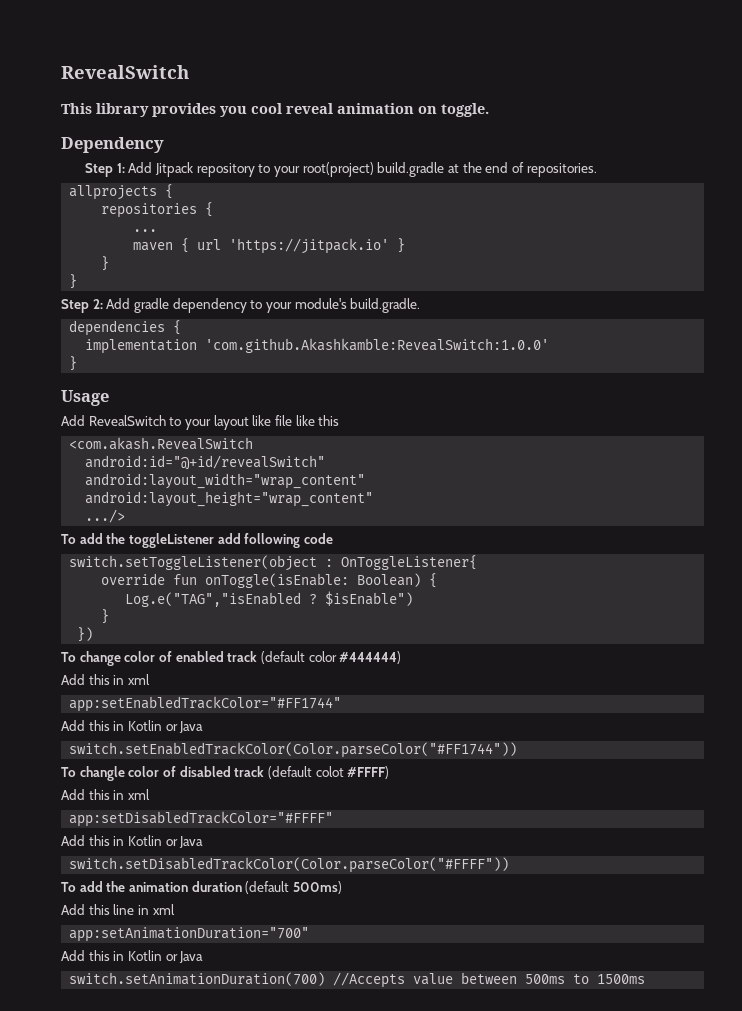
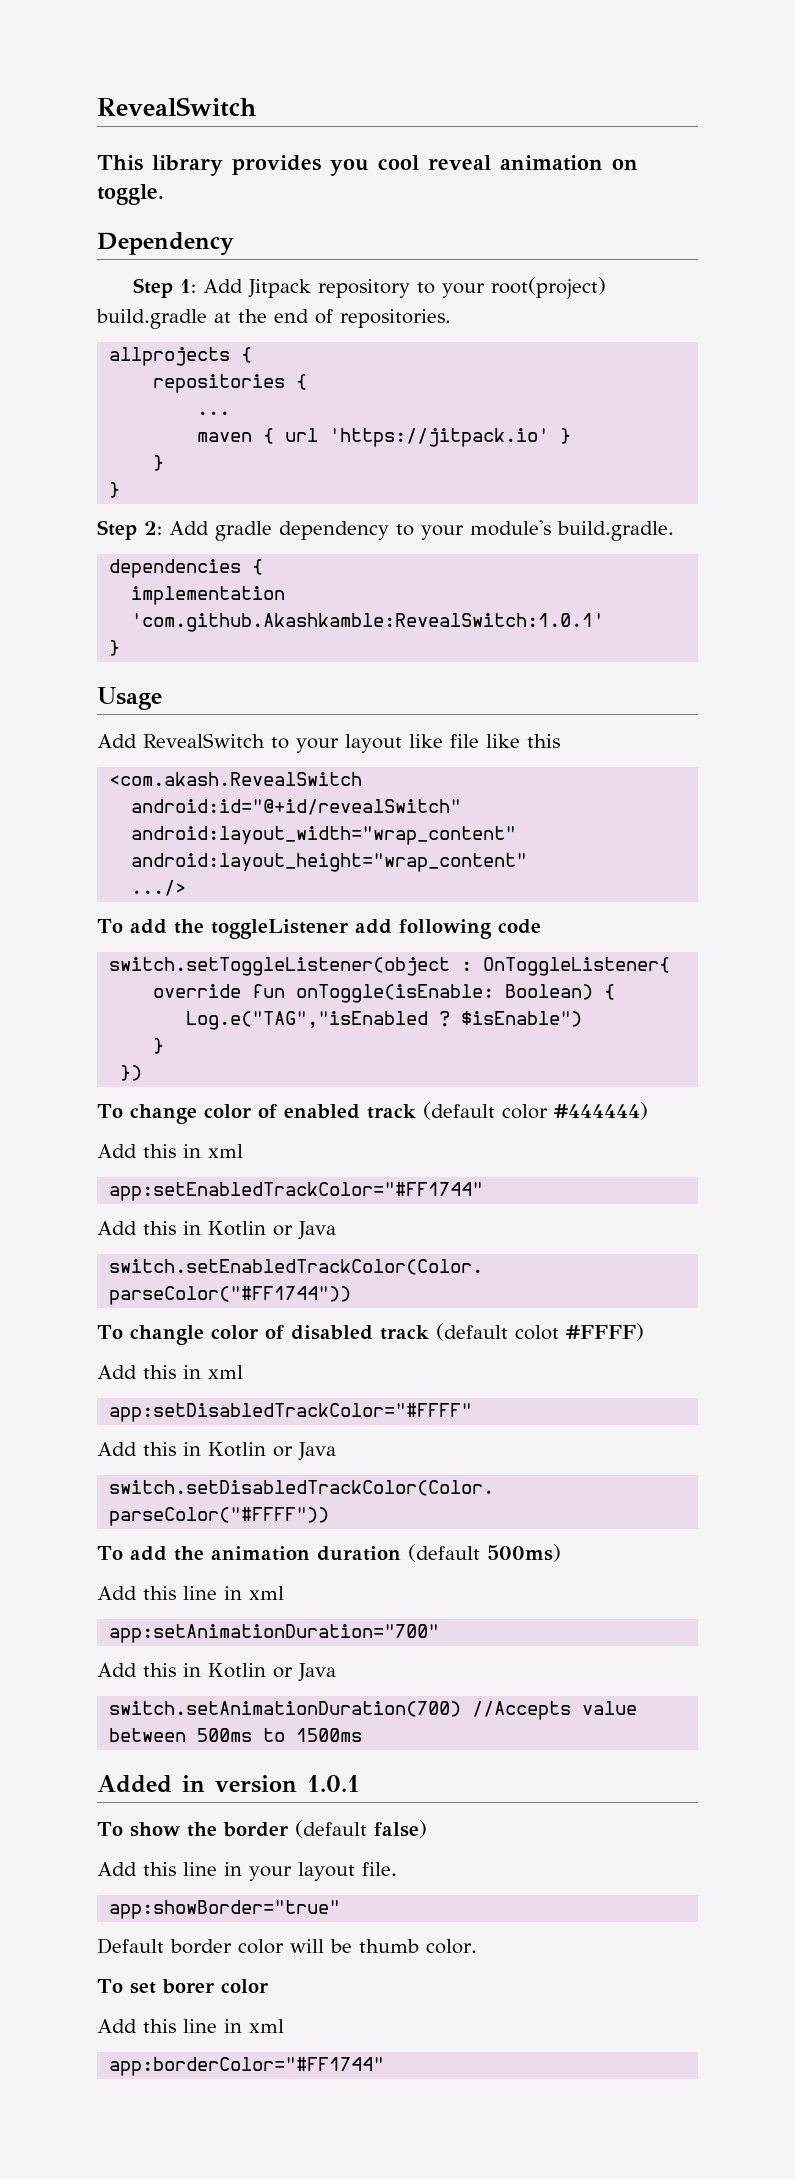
[205,338,550,353] 'com.github.Akashkamble:RevealSwitch:1.0.0' -> [131,613,605,632] 'com.github.Akashkamble:RevealSwitch:1.0.1'
(646, 979) none -> [97,1775,360,1793] [97,1820,427,1838] [97,1862,397,1881] [109,1900,341,1919] [97,1938,477,1954] [97,1979,269,1994] [97,2019,284,2033] [109,2057,385,2076] // Added in version 1.0.1 // To show the border (default false) // Add this line in your layout file. // app:showBorder="true" // Default border color will be thumb color. // To set borer color // Add this line in xml // app:borderColor="#FF1744"

